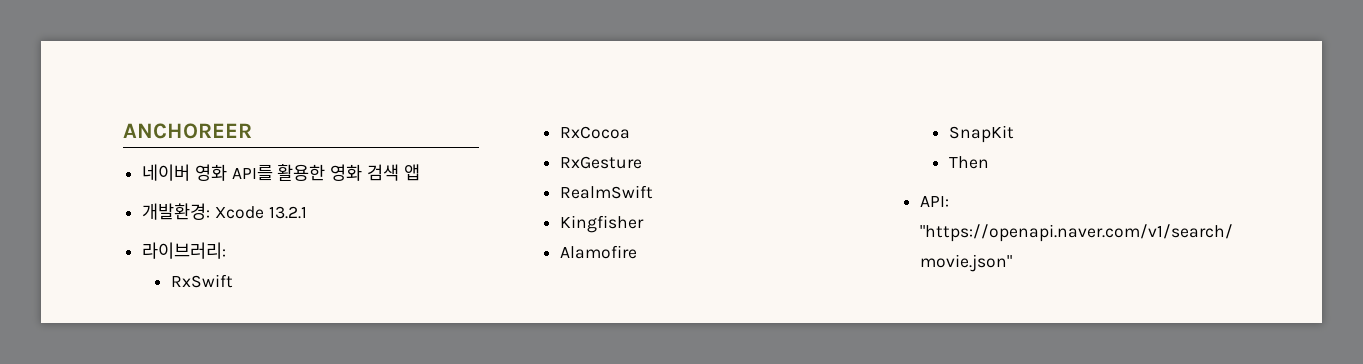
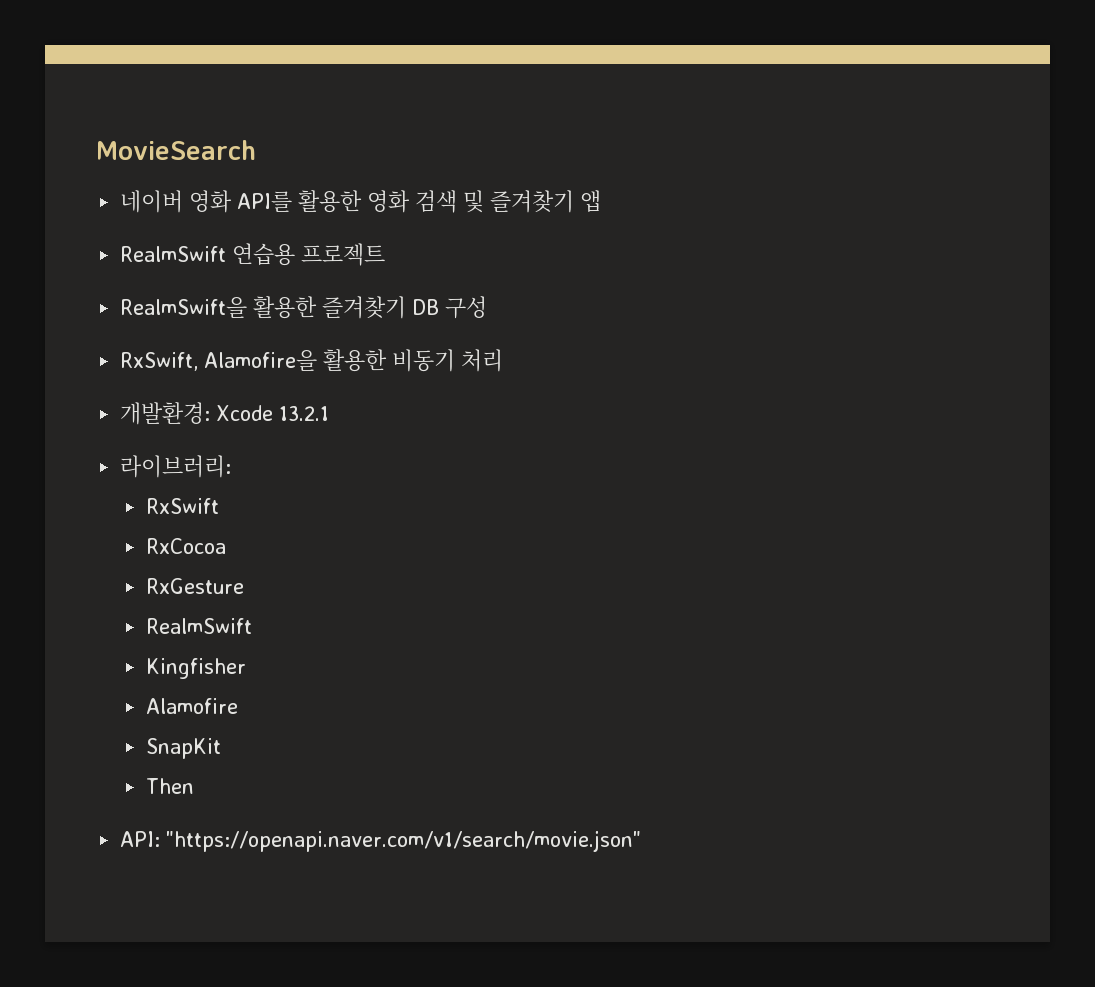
[123,123,252,139] ANCHOREER -> [96,140,256,160] MovieSearch
(399, 172) none -> [463,190,575,213] 및 즐겨찾기
(420, 172) none -> [120,243,386,266] [120,296,488,319] [120,349,504,372] // RealmSwift 연습용 프로젝트 // RealmSwift을 활용한 즐겨찾기 DB 구성 // RxSwift, Alamofire을 활용한 비동기 처리

